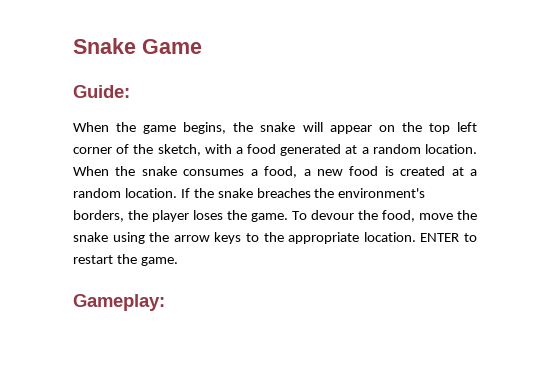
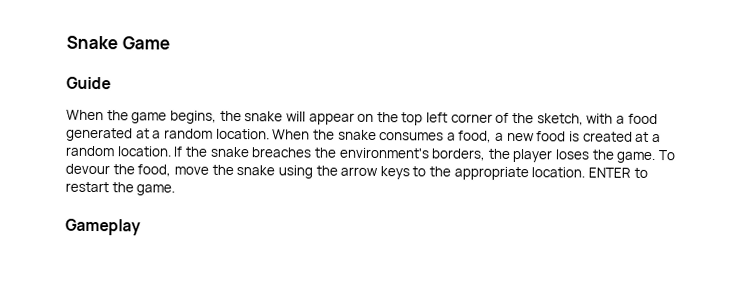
[73,85,130,98] Guide: -> [66,76,111,90] Guide
[73,294,165,311] Gameplay: -> [65,218,141,236] Gameplay

